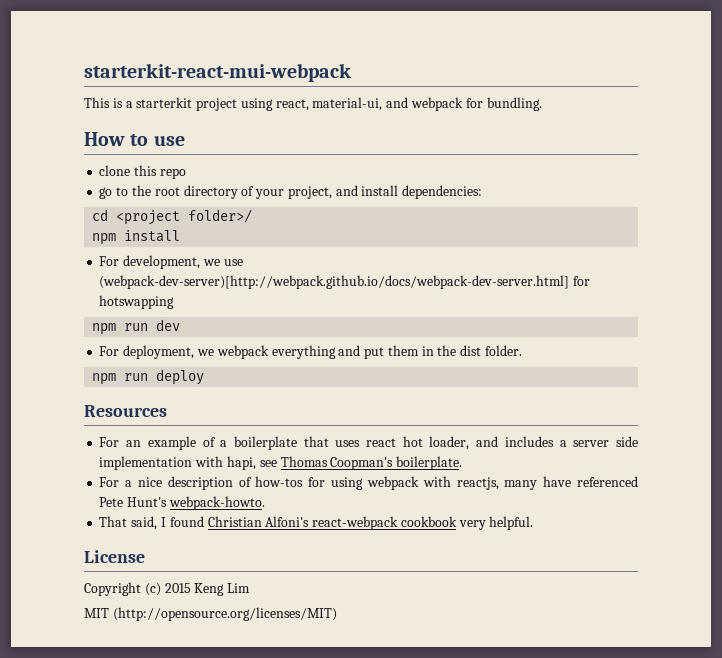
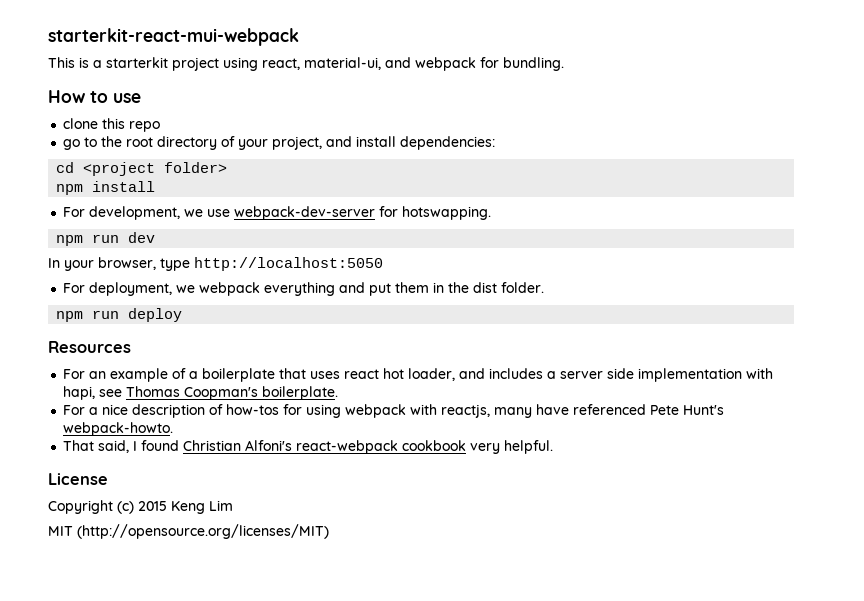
[188,209,253,223] folder>/ -> [164,162,228,173] folder>
[99,275,591,289] [99,295,175,309] (webpack-dev-server)[http://webpack.github.io/docs/webpack-dev-server.html] for hotswapping -> [234,206,492,220] webpack-dev-server for hotswapping.
(181, 325) none -> [48,257,383,271] // In your browser, type http://localhost:5050

